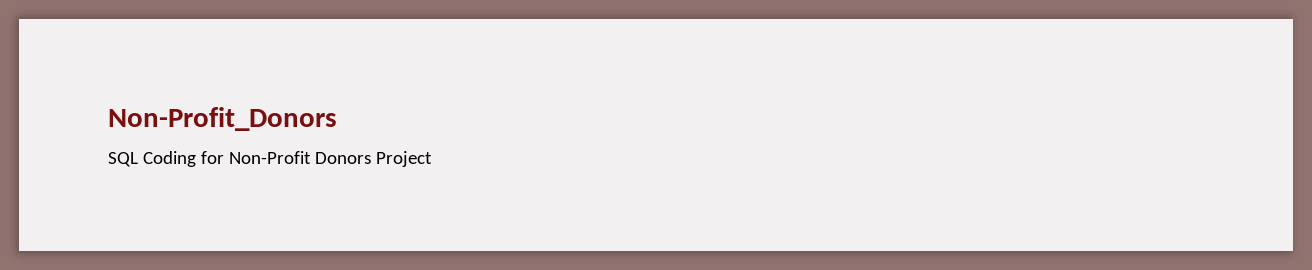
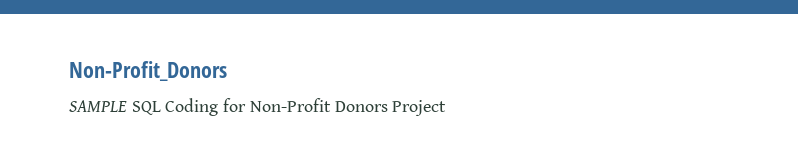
(337, 119) none -> [69,100,127,112] SAMPLE

